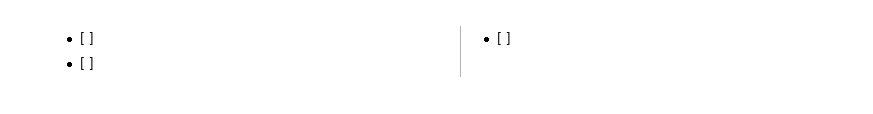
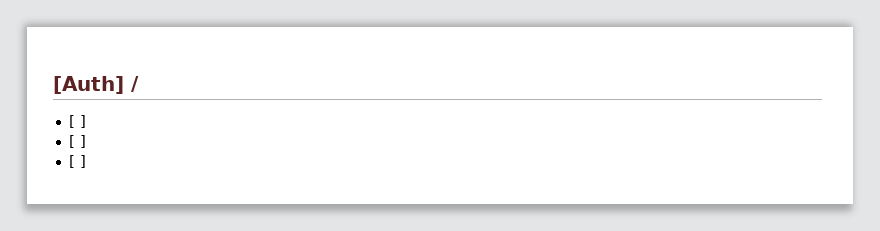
(79, 38) none -> [53,76,139,94] [Auth] / //

